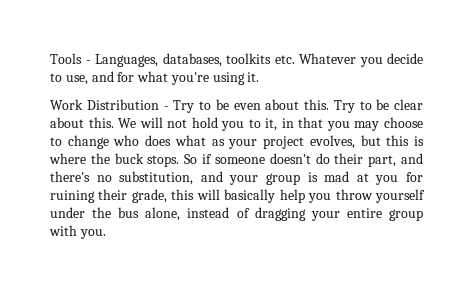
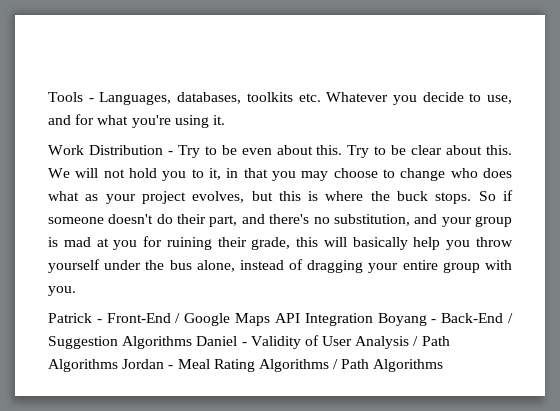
(106, 234) none -> [48,313,513,326] [48,335,450,349] [48,359,444,372] // Patrick - Front-End / Google Maps API Integration Boyang - Back-End / Suggestion Algorithms Daniel - Validity of User Analysis / Path Algorithms Jordan - Meal Rating Algorithms / Path Algorithms

